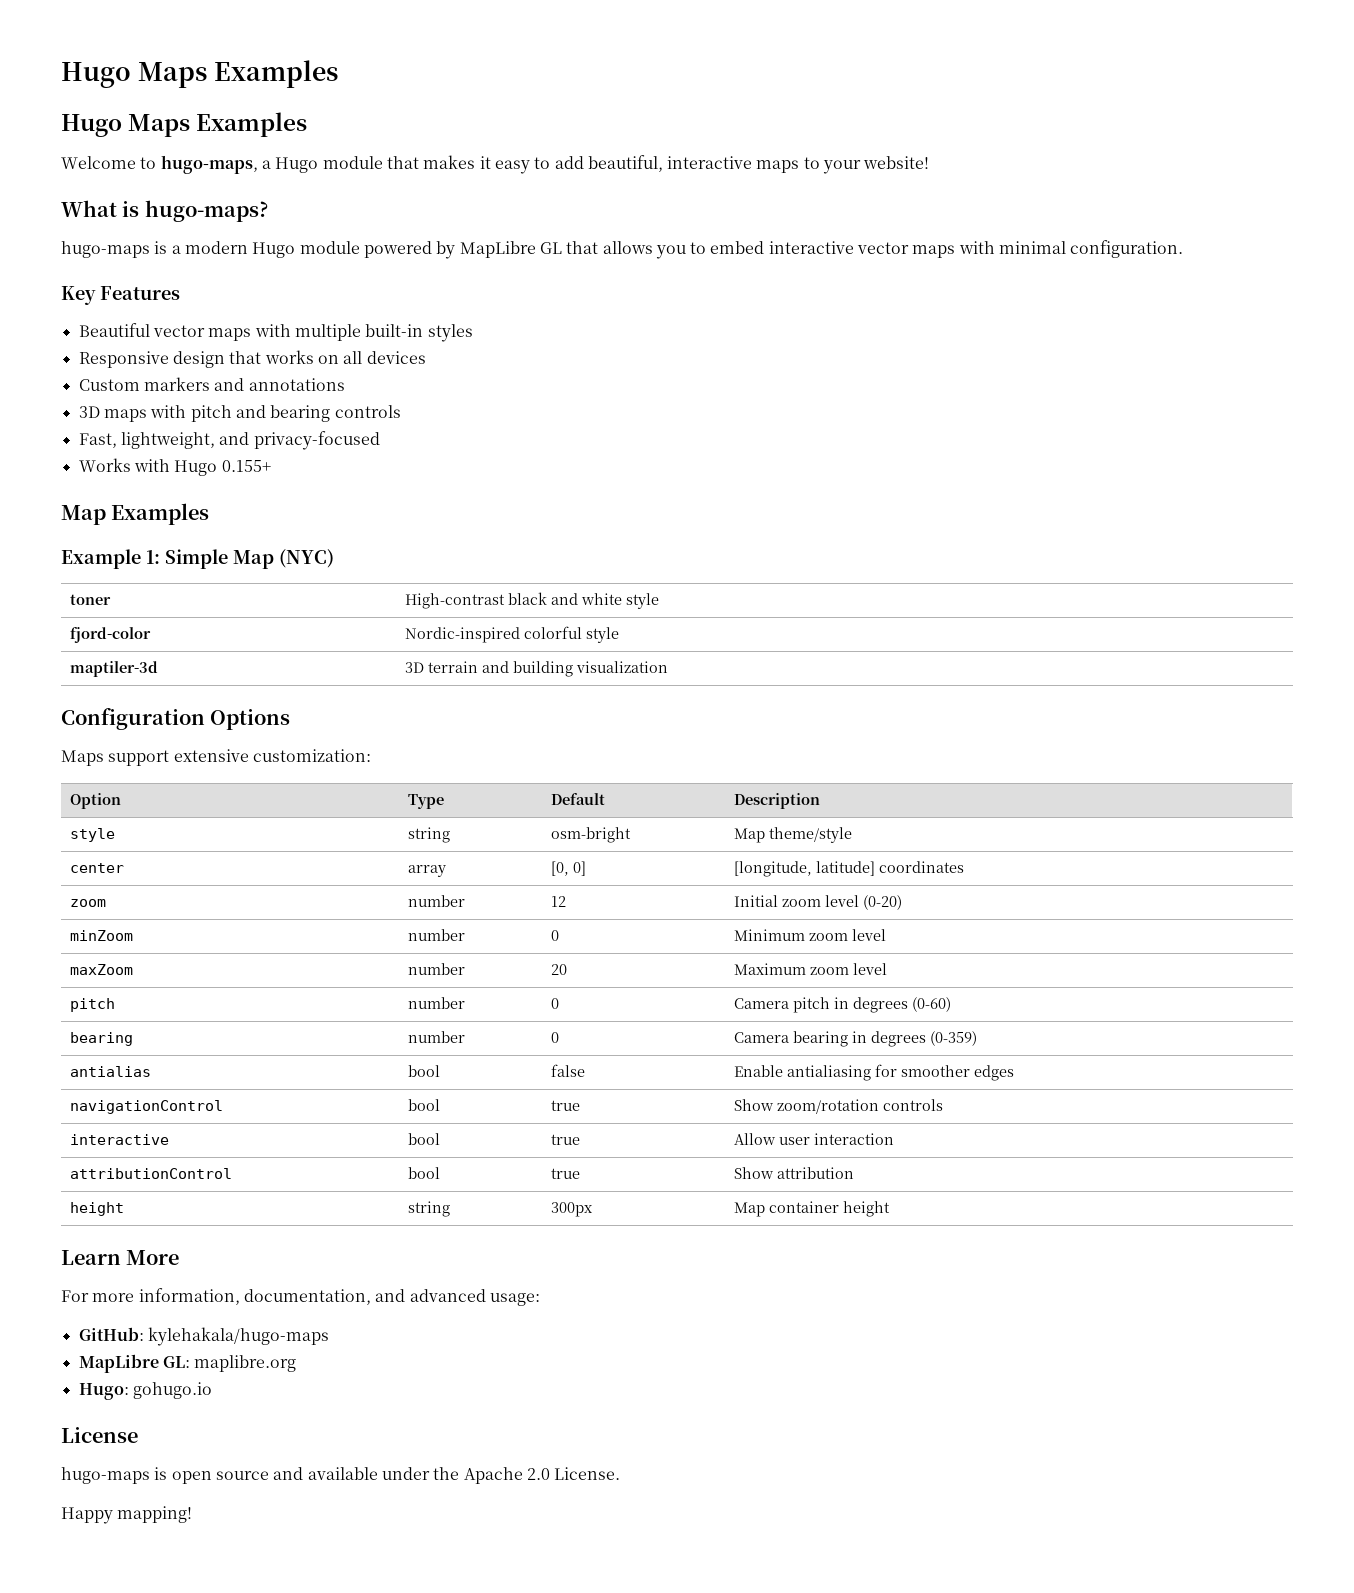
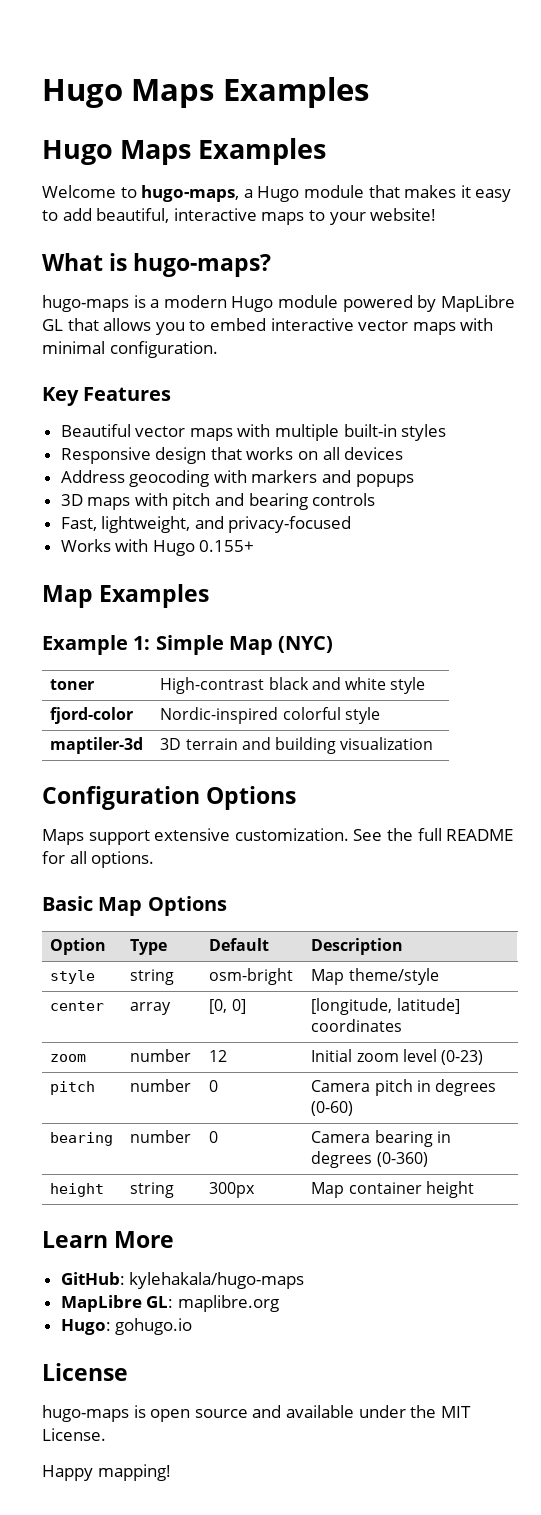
[78,379,140,391] Custom -> [60,470,247,487] Address geocoding with
[248,378,345,391] annotations -> [355,474,414,487] popups
[252,749,371,762] customization: -> [234,828,514,841] [42,851,155,868] [42,896,227,916] customization. See the full README for all options. // Basic Map Options
[863,895,903,910] [70,930,134,941] [408,929,466,941] [551,930,560,941] [734,929,887,941] [70,964,134,975] [408,963,466,975] [551,964,568,975] [734,963,888,975] (0-20) // minZoom | number | 0 | Minimum zoom level // maxZoom | number | 20 | Maximum zoom level -> [440,1050,483,1065] (0-23)
[930,1031,978,1046] [70,1066,152,1077] [408,1065,441,1077] [551,1064,586,1077] [734,1064,1015,1081] [70,1100,224,1114] [408,1099,441,1111] [551,1100,581,1111] [734,1099,944,1114] [70,1134,170,1145] [408,1133,441,1145] [551,1134,581,1145] [734,1133,895,1145] [70,1168,233,1179] [408,1167,441,1179] [551,1168,581,1179] [734,1167,855,1179] (0-359) // antialias | bool | false | Enable antialiasing for smoother edges // navigationControl | bool | true | Show zoom/rotation controls // interactive | bool | true | Allow user interaction // attributionControl | bool | true | Show attribution -> [376,1152,428,1167] (0-360)
[61,1288,540,1306] // For more information, documentation, and advanced usage: -> (175, 1239) none
[463,1467,550,1484] Apache 2.0 -> [440,1406,471,1418] MIT

